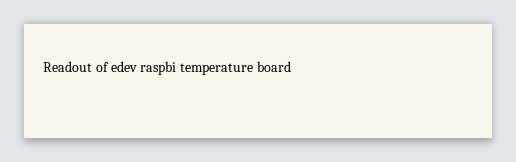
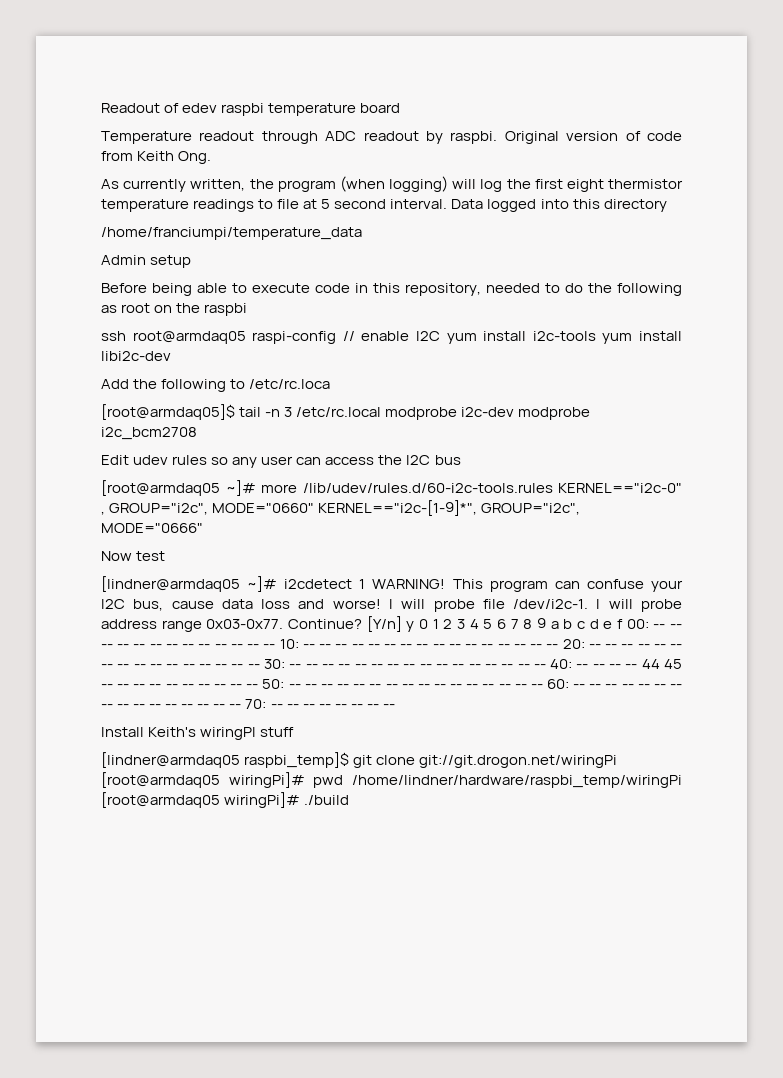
(291, 66) none -> [101,131,682,144] [101,151,212,164] [101,176,683,192] [101,199,667,212] [101,227,362,240] [101,255,192,268] [101,283,682,296] [101,303,248,316] [101,331,683,344] [101,351,171,361] [101,379,331,392] [101,404,591,420] [101,427,197,440] [101,455,461,468] [101,480,682,496] [101,500,581,516] [101,523,203,533] [101,551,166,561] [101,576,684,592] [101,599,682,612] [101,616,683,632] [101,639,683,649] [101,659,682,669] [101,679,682,689] [101,699,395,709] [101,727,295,740] [101,752,618,768] [101,772,682,788] [101,792,350,808] // Temperature readout through ADC readout by raspbi. Original version of code from Keith Ong. // As currently written, the program (when logging) will log the first eight thermistor temperature readings to file at 5 second interval. Data logged into this directory // /home/franciumpi/temperature_data // Admin setup // Before being able to execute code in this repository, needed to do the following as root on the raspbi // ssh root@armdaq05 raspi-config // enable I2C yum install i2c-tools yum install libi2c-dev // Add the following to /etc/rc.loca // [root@armdaq05]$ tail -n 3 /etc/rc.local modprobe i2c-dev modprobe i2c_bcm2708 // Edit udev rules so any user can access the I2C bus // [root@armdaq05 ~]# more /lib/udev/rules.d/60-i2c-tools.rules KERNEL=="i2c-0" , GROUP="i2c", MODE="0660" KERNEL=="i2c-[1-9]*", GROUP="i2c", MODE="0666" // Now test // [lindner@armdaq05 ~]# i2cdetect 1 WARNING! This program can confuse your I2C bus, cause data loss and worse! I will probe file /dev/i2c-1. I will probe address range 0x03-0x77. Continue? [Y/n] y 0 1 2 3 4 5 6 7 8 9 a b c d e f 00: -- -- -- -- -- -- -- -- -- -- -- -- -- 10: -- -- -- -- -- -- -- -- -- -- -- -- -- -- -- -- 20: -- -- -- -- -- -- -- -- -- -- -- -- -- -- -- -- 30: -- -- -- -- -- -- -- -- -- -- -- -- -- -- -- -- 40: -- -- -- -- 44 45 -- -- -- -- -- -- -- -- -- -- 50: -- -- -- -- -- -- -- -- -- -- -- -- -- -- -- -- 60: -- -- -- -- -- -- -- -- -- -- -- -- -- -- -- -- 70: -- -- -- -- -- -- -- -- // Install Keith's wiringPI stuff // [lindner@armdaq05 raspbi_temp]$ git clone git://git.drogon.net/wiringPi [root@armdaq05 wiringPi]# pwd /home/lindner/hardware/raspbi_temp/wiringPi [root@armdaq05 wiringPi]# ./build

